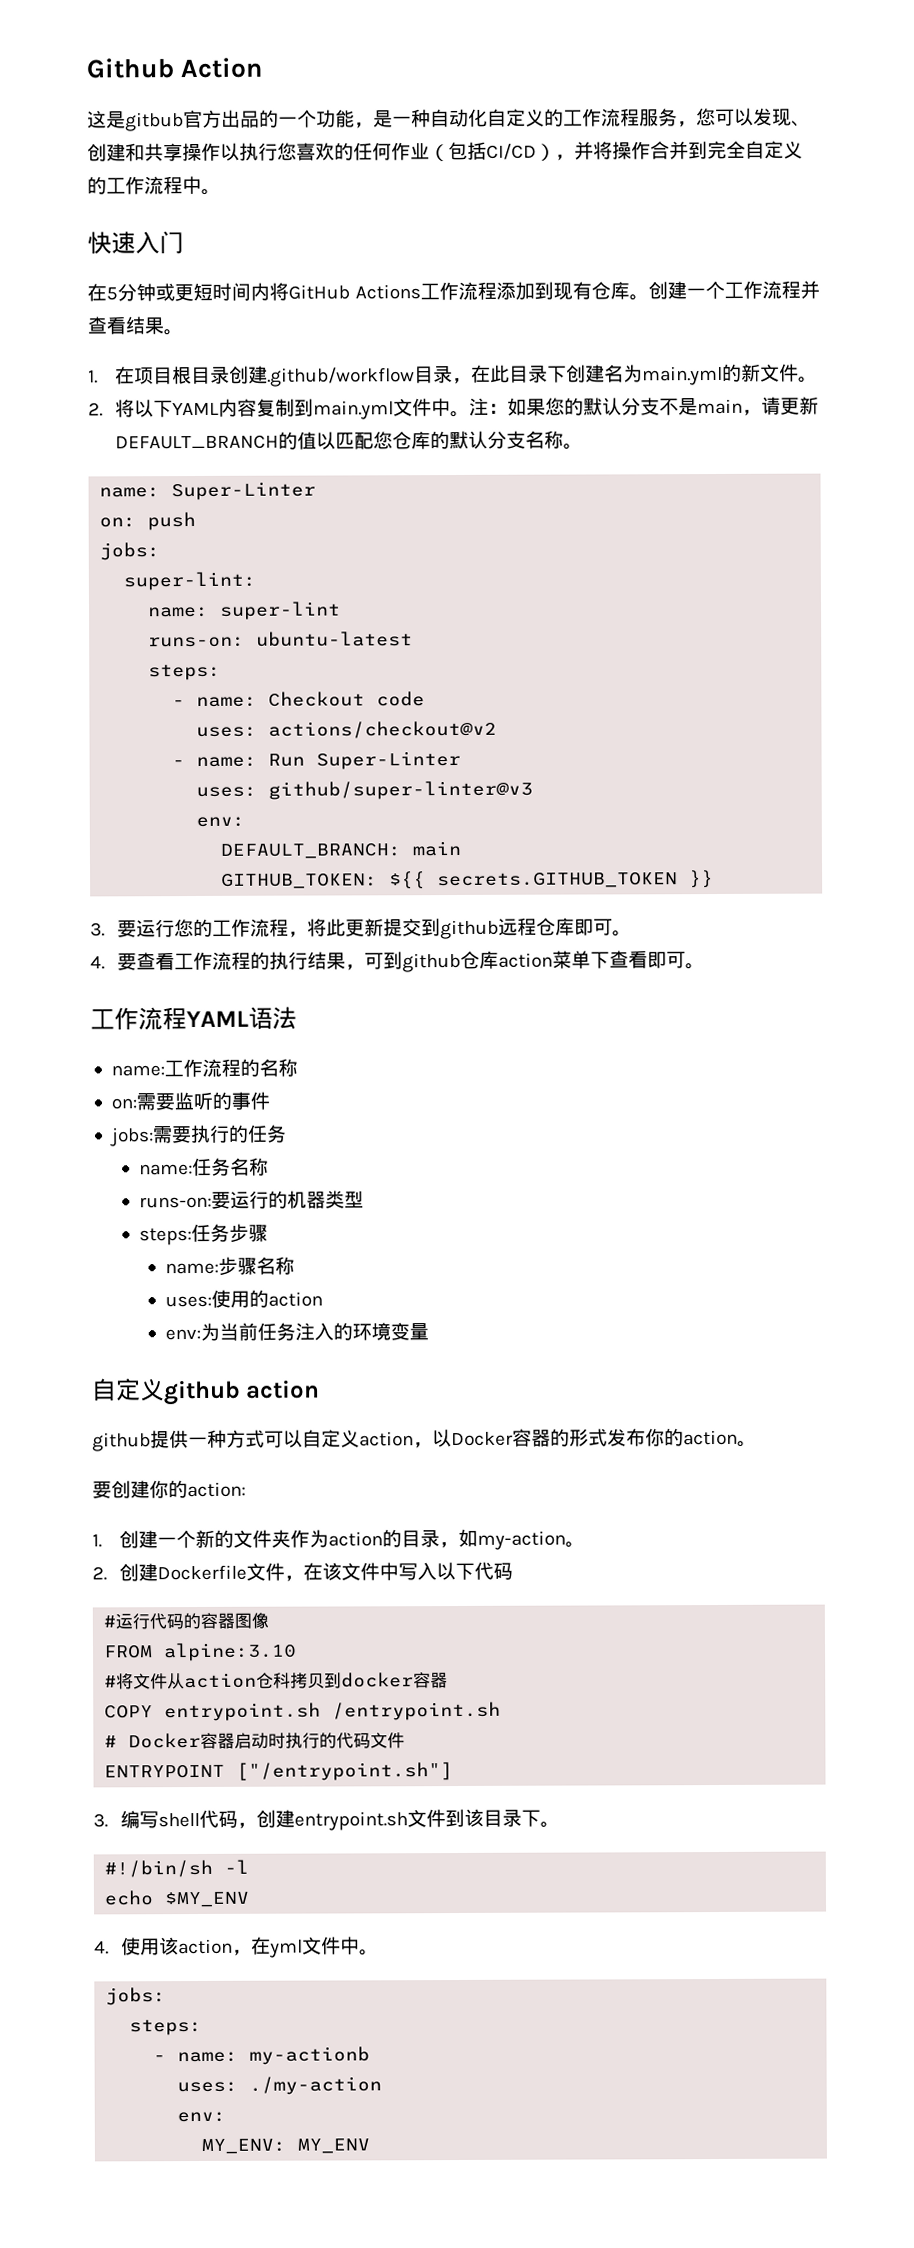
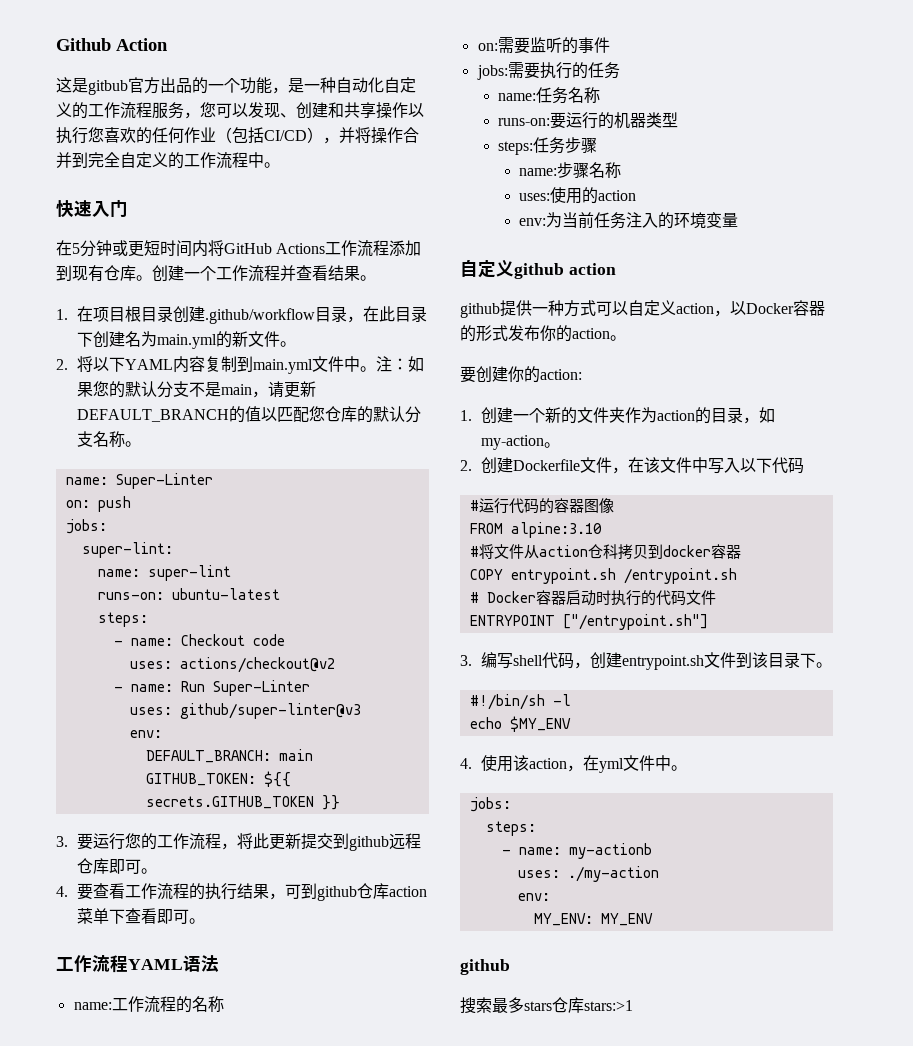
(371, 2146) none -> [460,959,510,975] [460,997,633,1014] // github // 搜索最多stars仓库stars:>1

